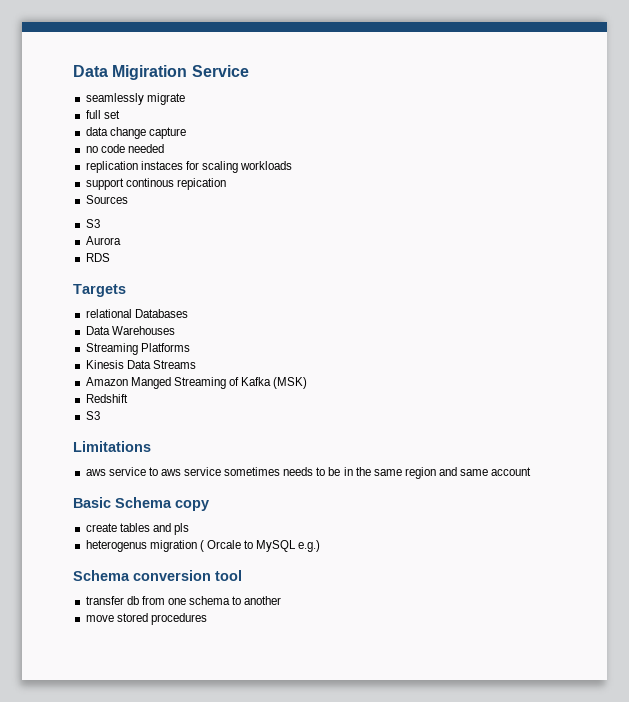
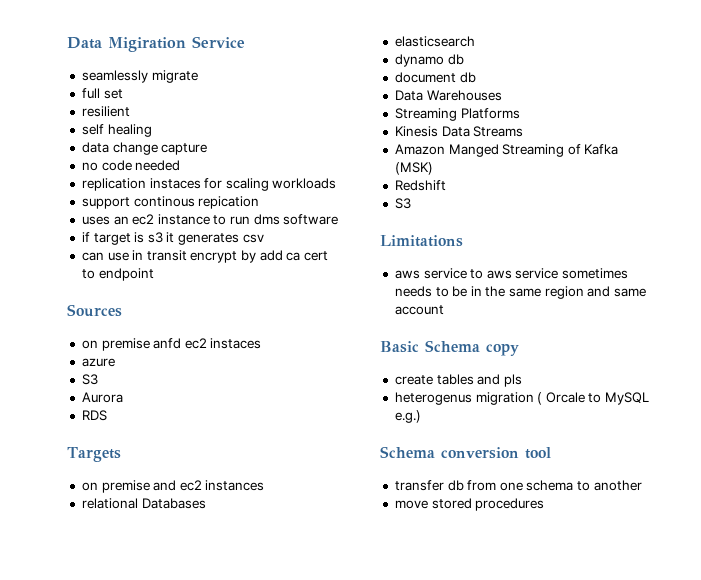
(120, 114) none -> [81,106,130,117] [81,124,152,137] // resilient // self healing
[85,195,128,204] [85,219,100,228] [85,236,121,245] [85,253,110,262] [73,284,126,297] [85,309,188,318] Sources // S3 // Aurora // RDS // Targets // relational Databases -> [81,214,339,225] [81,232,264,245] [81,250,329,263] [81,268,154,281] [67,304,122,317] [81,338,262,351] [81,358,115,367] [81,374,98,385] [81,392,123,403] [81,410,107,421] [67,447,121,462] [81,480,265,493] [81,498,206,509] [394,36,475,47] [394,54,464,67] [394,72,476,83] uses an ec2 instance to run dms software // if target is s3 it generates csv // can use in transit encrypt by add ca cert to endpoint // Sources // on premise anfd ec2 instaces // azure // S3 // Aurora // RDS // Targets // on premise and ec2 instances // relational Databases // elasticsearch // dynamo db // document db

